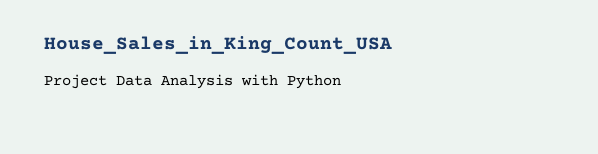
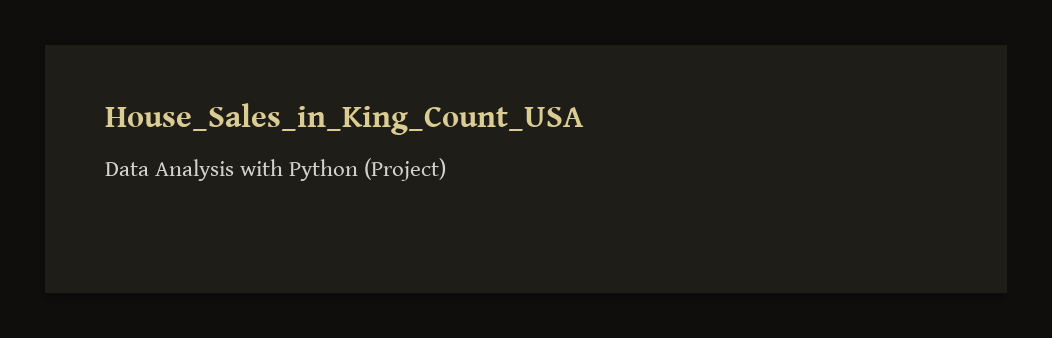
[44,74,107,89] Project -> (584, 119) none
(341, 82) none -> [364,158,447,181] (Project)

